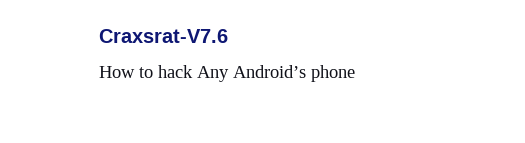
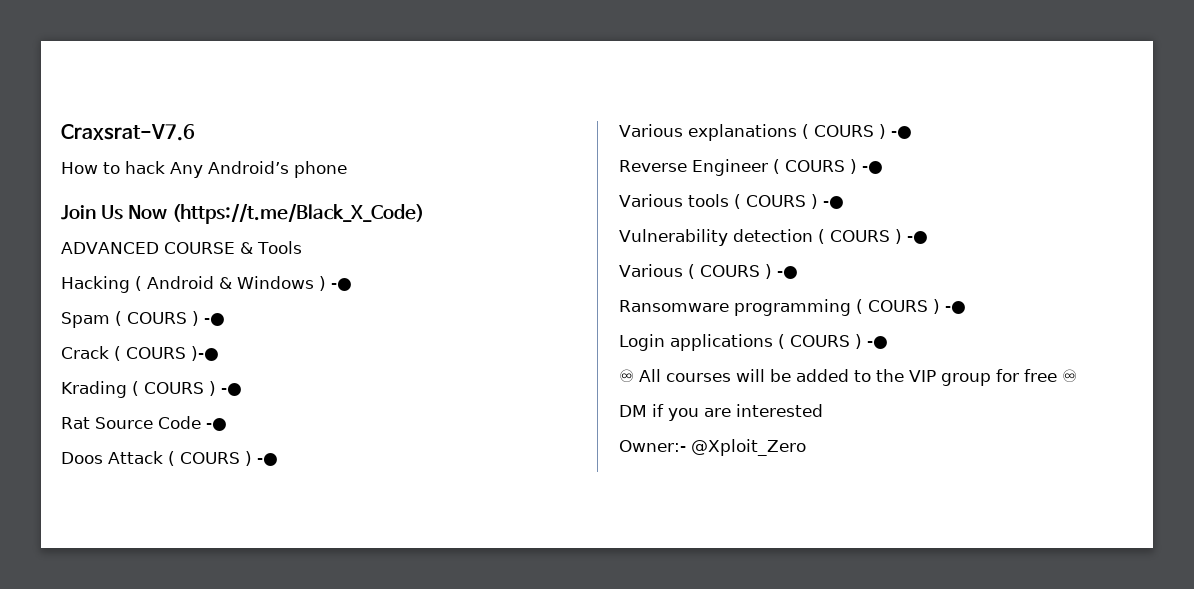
(355, 73) none -> [61,203,424,224] [61,241,302,254] [61,276,352,293] [61,311,225,328] [61,346,219,361] [61,381,242,398] [61,416,227,431] [61,451,278,466] [619,124,912,141] [619,159,883,176] [619,194,844,209] [619,229,928,246] [619,264,798,279] [619,299,966,316] [619,334,888,351] [619,369,1077,386] [619,404,823,421] [619,439,806,456] // Join Us Now (https://t.me/Black_X_Code) // ADVANCED COURSE & Tools // Hacking ( Android & Windows ) -● // Spam ( COURS ) -● // Crack ( COURS )-● // Krading ( COURS ) -● // Rat Source Code -● // Doos Attack ( COURS ) -● // Various explanations ( COURS ) -● // Reverse Engineer ( COURS ) -● // Various tools ( COURS ) -● // Vulnerability detection ( COURS ) -● // Various ( COURS ) -● // Ransomware programming ( COURS ) -● // Login applications ( COURS ) -● // ♾ All courses will be added to the VIP group for free ♾ // DM if you are interested // Owner:- @Xploit_Zero

